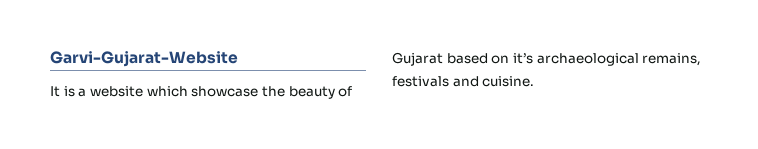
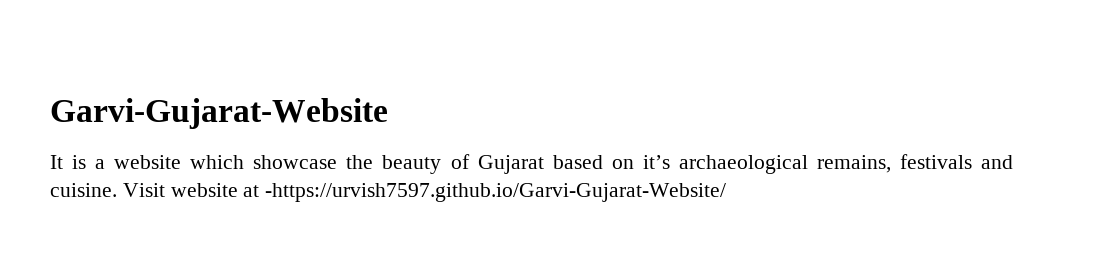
(535, 81) none -> [122,183,727,202] Visit website at -https://urvish7597.github.io/Garvi-Gujarat-Website/

